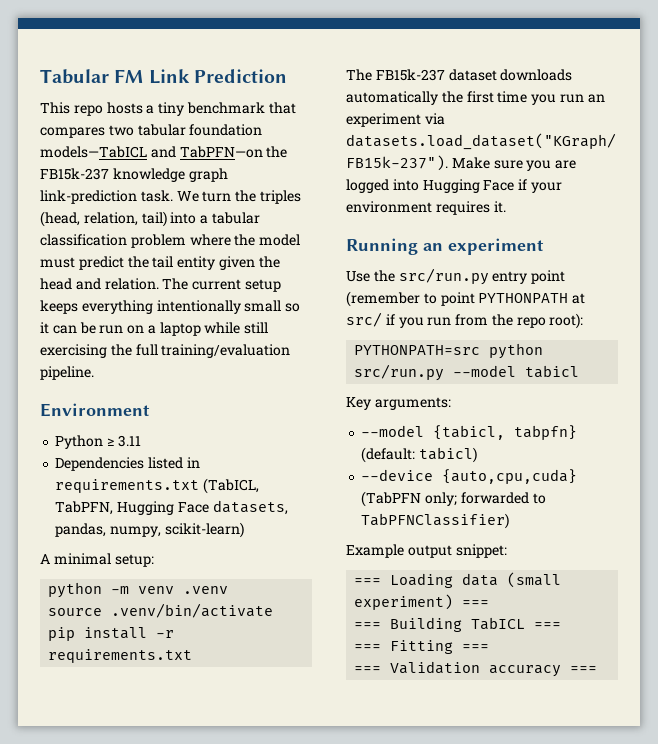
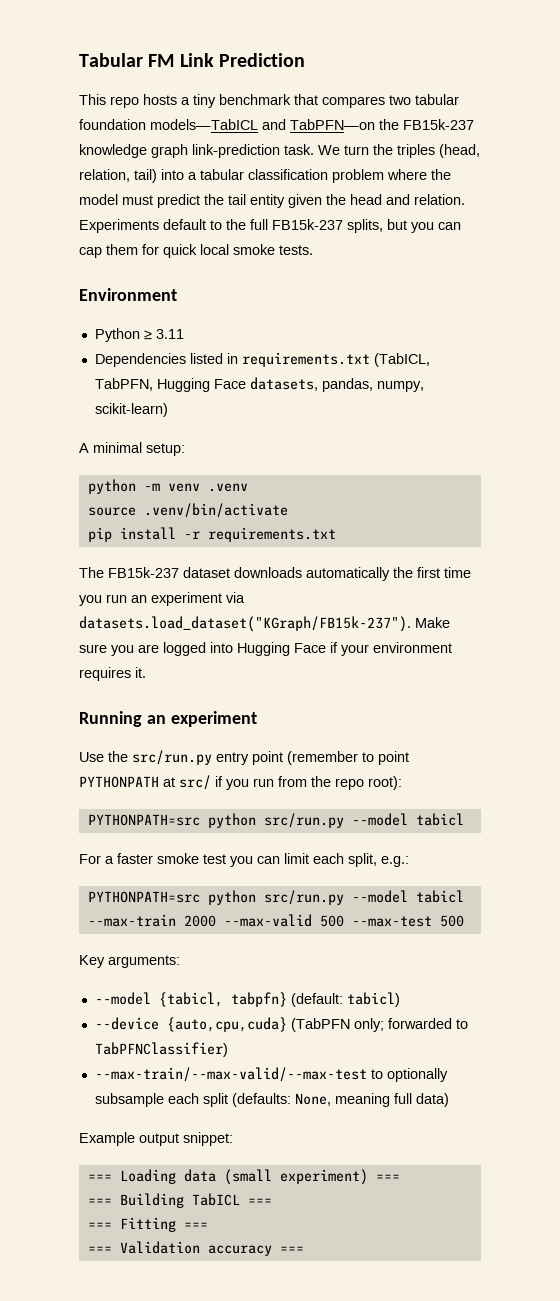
[162,278,281,292] [40,300,301,314] [40,322,269,336] [40,344,291,358] [40,366,94,380] The current setup keeps everything intentionally small so it can be run on a laptop while still exercising the full training/evaluation pipeline. -> [79,219,461,233] [79,244,313,258] Experiments default to the full FB15k-237 splits, but you can cap them for quick local smoke tests.
(580, 371) none -> [79,853,409,867] [87,890,464,905] [87,914,464,927] // For a faster smoke test you can limit each split, e.g.: // PYTHONPATH=src python src/run.py --model tabicl --max-train 2000 --max-valid 500 --max-test 500
(510, 521) none -> [94,1067,448,1082] [94,1093,449,1107] // --max-train/--max-valid/--max-test to optionally subsample each split (defaults: None, meaning full data)

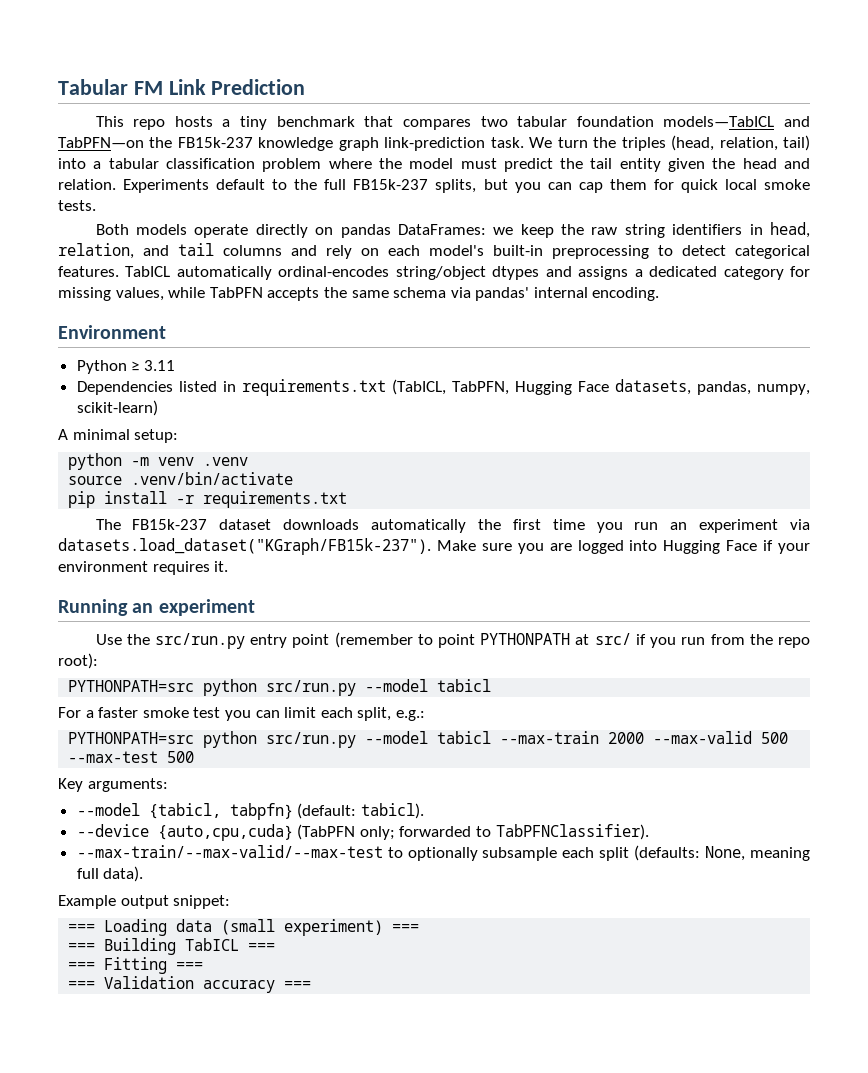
(313, 250) none -> [95,222,811,238] [58,243,810,259] [58,266,811,280] [58,287,660,301] // Both models operate directly on pandas DataFrames: we keep the raw string identifiers in head, relation, and tail columns and rely on each model's built-in preprocessing to detect categorical features. TabICL automatically ordinal-encodes string/object dtypes and assigns a dedicated category for missing values, while TabPFN accepts the same schema via pandas' internal encoding.
[346,992,400,1007] tabicl) -> [360,803,424,819] tabicl).
[94,1042,228,1057] TabPFNClassifier) -> [495,824,649,840] TabPFNClassifier).
[415,1093,449,1107] data) -> [103,866,144,882] data).

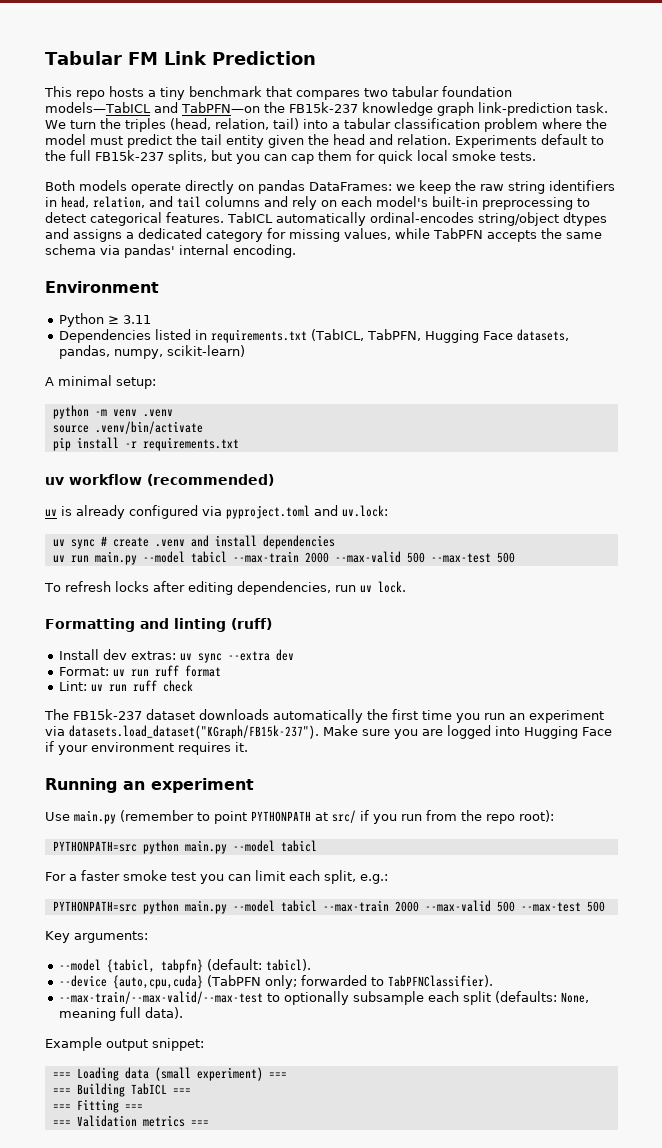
(348, 499) none -> [45,474,274,486] [45,505,388,519] [52,535,335,549] [52,551,515,565] [44,581,406,595] [45,618,272,632] [58,649,294,663] [58,665,221,677] [58,680,193,692] // uv workflow (recommended) // uv is already configured via pyproject.toml and uv.lock: // uv sync # create .venv and install dependencies // uv run main.py --model tabicl --max-train 2000 --max-valid 500 --max-test 500 // To refresh locks after editing dependencies, run uv lock. // Formatting and linting (ruff) // Install dev extras: uv sync --extra dev // Format: uv run ruff format // Lint: uv run ruff check
[126,633,330,649] the src/run.py entry point -> [74,810,116,824] main.py
[266,680,357,696] src/run.py -> [184,840,227,854] main.py
[266,732,357,748] src/run.py -> [184,900,227,914] main.py
[203,980,276,993] accuracy -> [142,1115,185,1127] metrics

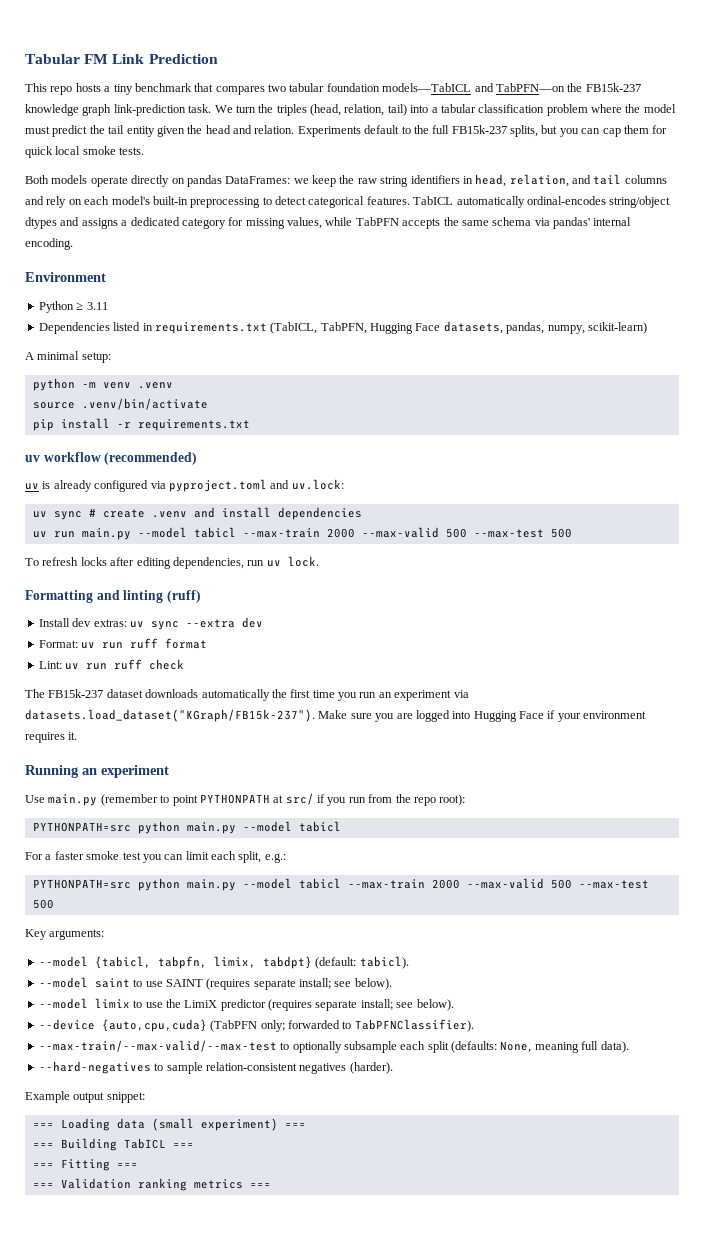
[160,959,203,973] tabpfn} -> [157,956,312,969] tabpfn, limix, tabdpt}
(311, 965) none -> [38,977,392,990] [38,998,454,1011] // --model saint to use SAINT (requires separate install; see below). // --model limix to use the LimiX predictor (requires separate install; see below).
(183, 1013) none -> [38,1061,393,1074] // --hard-negatives to sample relation-consistent negatives (harder).
(137, 1121) none -> [137,1178,187,1191] ranking

